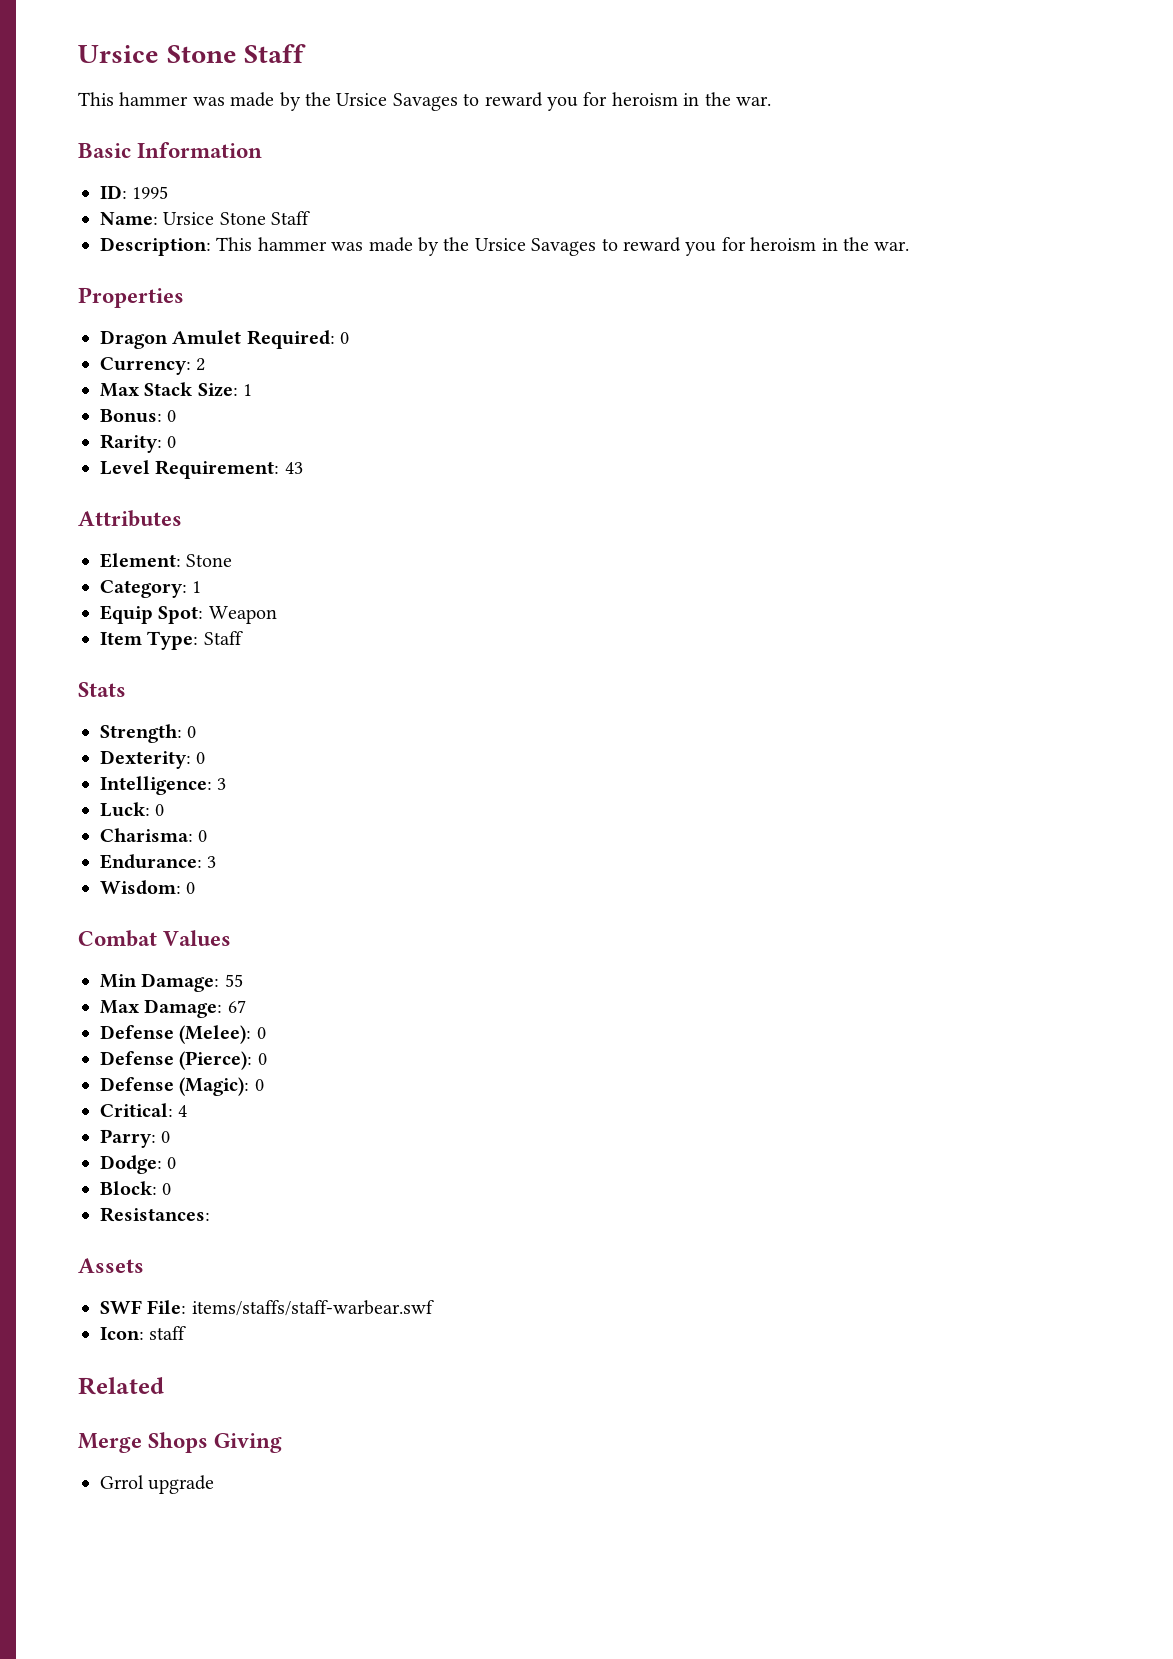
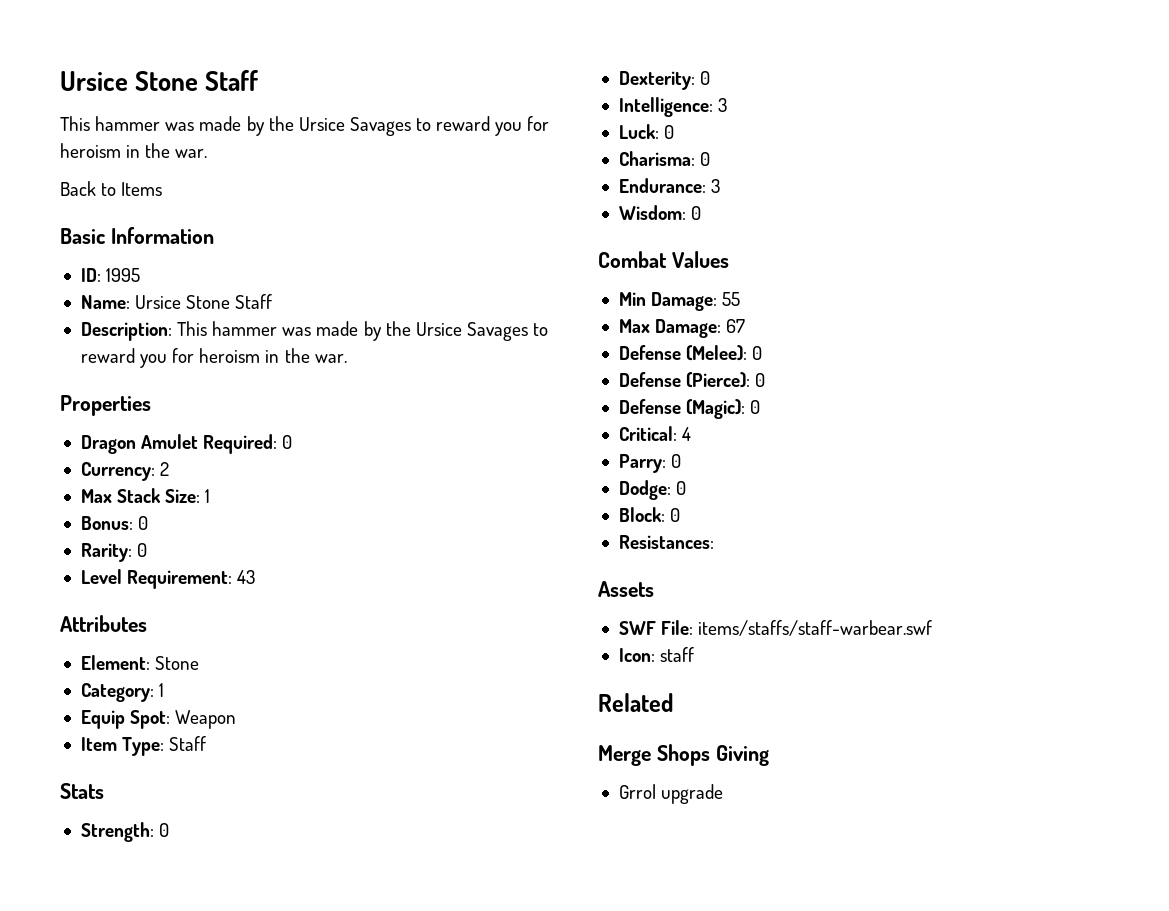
(771, 101) none -> [60,181,163,196] // Back to Items

